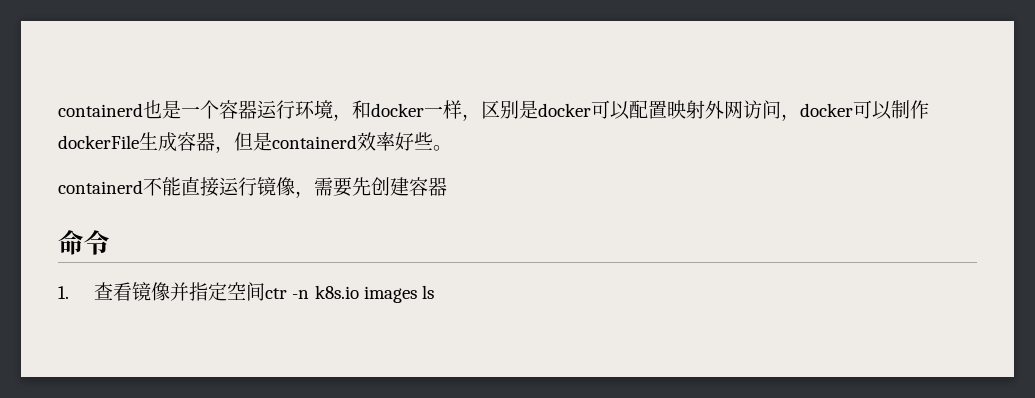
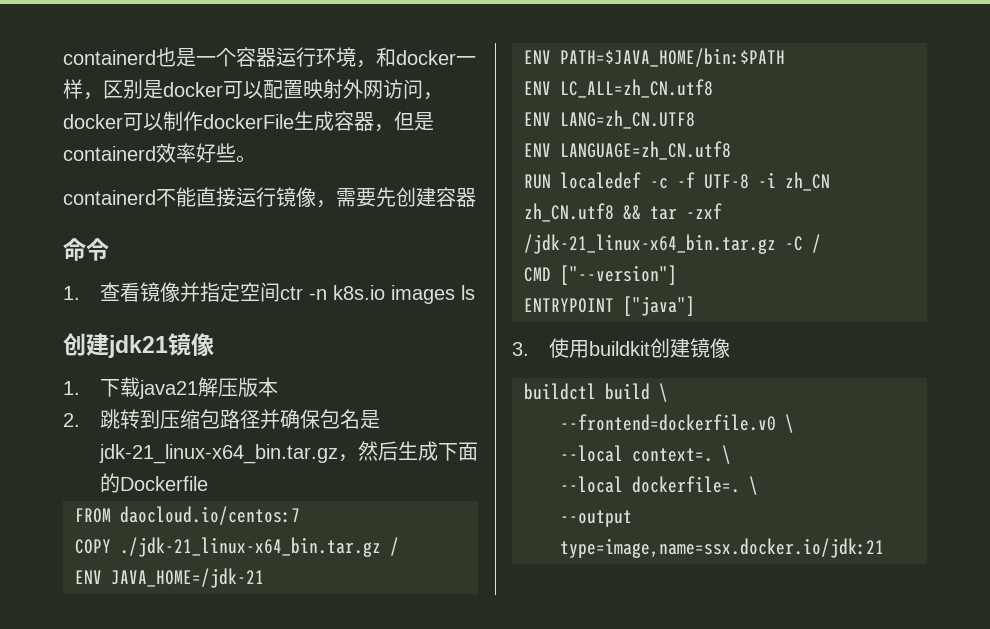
(434, 292) none -> [63,333,214,358] [63,377,278,399] [63,409,380,429] [98,441,478,464] [99,473,208,493] [75,506,300,525] [75,537,399,557] [75,568,264,588] [524,48,785,67] [524,79,713,98] [524,110,695,129] [524,141,731,160] [524,172,830,191] [524,203,722,222] [524,234,821,254] [524,265,677,285] [524,296,695,316] [512,338,730,358] [524,383,668,402] [560,414,794,433] [560,445,731,464] [560,476,758,495] [560,510,632,527] [560,538,884,558] // 创建jdk21镜像 // 1.下载java21解压版本 // 2.跳转到压缩包路径并确保包名是jdk-21_linux-x64_bin.tar.gz，然后生成下面的Dockerfile // FROM daocloud.io/centos:7 // COPY ./jdk-21_linux-x64_bin.tar.gz / // ENV JAVA_HOME=/jdk-21 // ENV PATH=$JAVA_HOME/bin:$PATH // ENV LC_ALL=zh_CN.utf8 // ENV LANG=zh_CN.UTF8 // ENV LANGUAGE=zh_CN.utf8 // RUN localedef -c -f UTF-8 -i zh_CN zh_CN.utf8 && tar -zxf /jdk-21_linux-x64_bin.tar.gz -C / // CMD ["--version"] // ENTRYPOINT ["java"] // 3.使用buildkit创建镜像 // buildctl build \ // --frontend=dockerfile.v0 \ // --local context=. \ // --local dockerfile=. \ // --output type=image,name=ssx.docker.io/jdk:21

